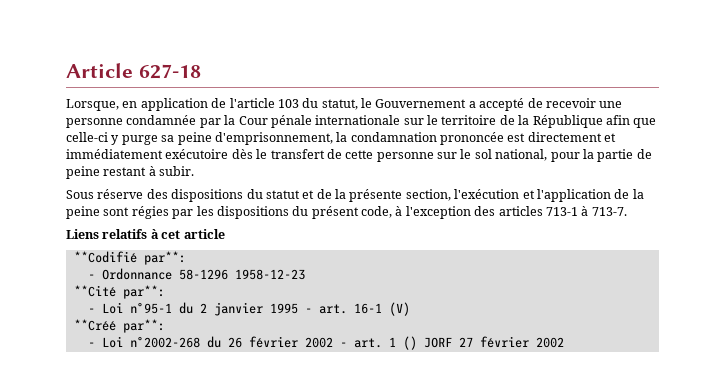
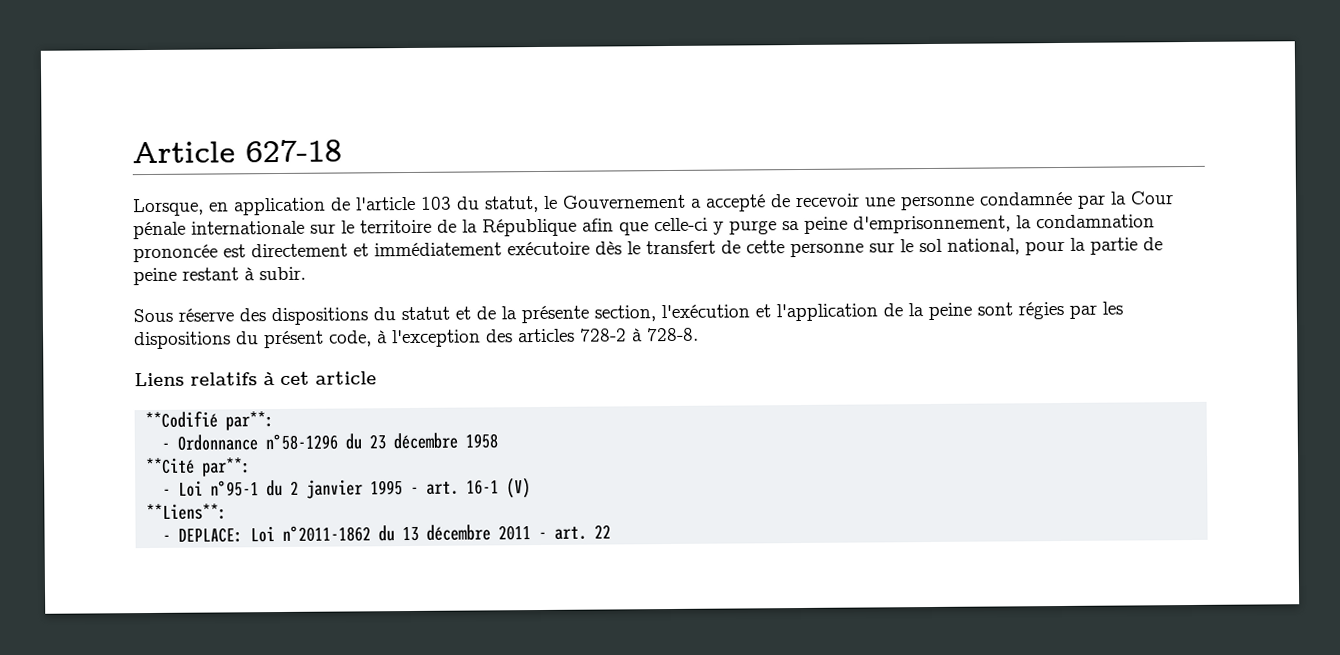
[545,206,627,216] 713-1 à 713-7. -> [580,327,699,342] 728-2 à 728-8.
[178,269,305,280] 58-1296 1958-12-23 -> [265,432,499,451] n°58-1296 du 23 décembre 1958
[73,319,165,333] [87,336,564,350] **Créé par**: // - Loi n°2002-268 du 26 février 2002 - art. 1 () JORF 27 février 2002 -> [146,503,228,521] [162,524,612,543] **Liens**: // - DEPLACE: Loi n°2011-1862 du 13 décembre 2011 - art. 22

